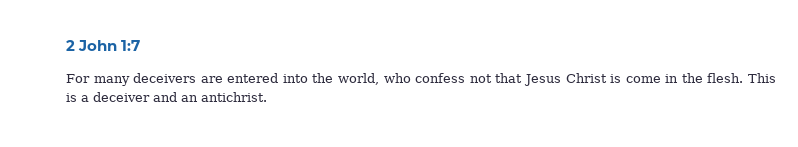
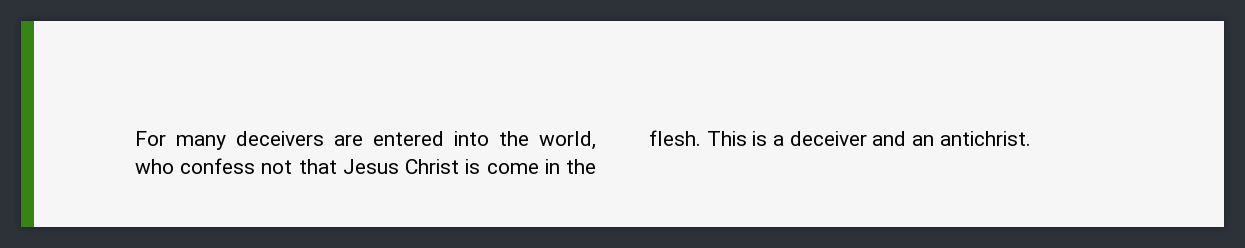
[66,40,141,51] 2 John 1:7 // -> (135, 138) none

